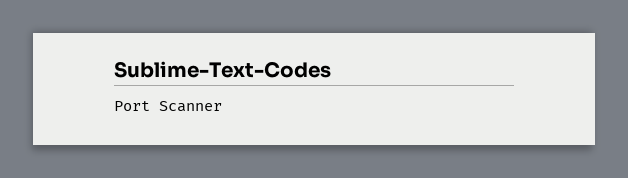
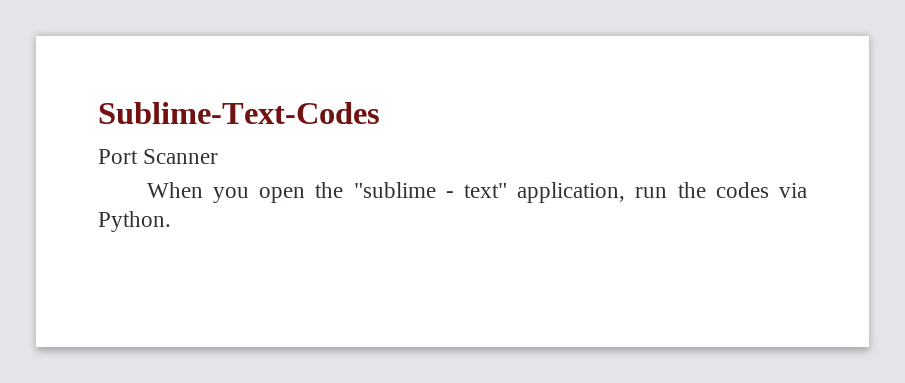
(222, 106) none -> [146,182,807,203] [98,211,171,232] // When you open the "sublime - text" application, run the codes via Python.

